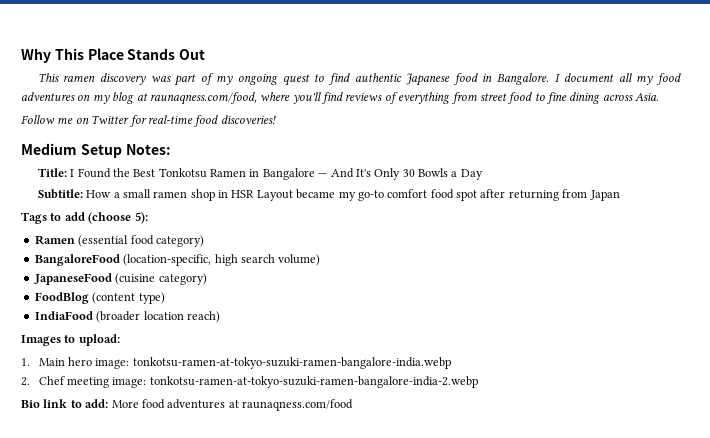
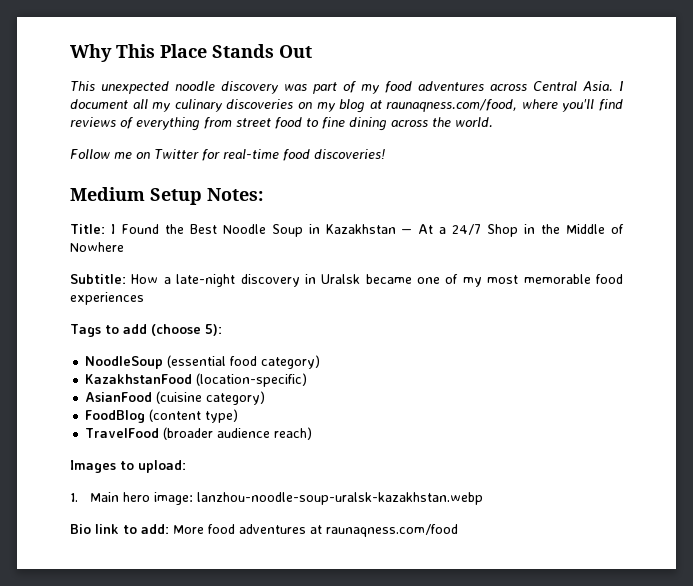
[63,75,96,82] ramen -> [101,81,215,94] unexpected noodle
[238,73,549,86] ongoing quest to find authentic Japanese food in Bangalore. -> [385,81,613,93] food adventures across Central Asia.
[657,73,681,85] [21,92,75,101] food adventures -> [174,99,294,112] culinary discoveries
[635,92,660,101] Asia. -> [432,117,493,128] the world.
[158,168,483,180] [37,189,620,201] Tonkotsu Ramen in Bangalore — And It's Only 30 Bowls a Day // Subtitle: How a small ramen shop in HSR Layout became my go-to comfort food spot after returning from Japan -> [222,224,624,237] [70,242,124,252] [70,274,623,287] [70,292,144,305] Noodle Soup in Kazakhstan — At a 24/7 Shop in the Middle of Nowhere // Subtitle: How a late-night discovery in Uralsk became one of my most memorable food experiences
[34,235,75,245] Ramen -> [85,356,164,369] NoodleSoup
[34,254,321,266] [33,273,112,285] BangaloreFood (location-specific, high search volume) // JapaneseFood -> [85,373,308,387] [85,392,153,402] KazakhstanFood (location-specific) // AsianFood
[34,311,184,323] IndiaFood (broader location -> [85,427,271,440] TravelFood (broader audience
[132,357,451,369] [21,376,478,388] tonkotsu-ramen-at-tokyo-suzuki-ramen-bangalore-india.webp // 2. Chef meeting image: tonkotsu-ramen-at-tokyo-suzuki-ramen-bangalore-india-2.webp -> [197,492,484,505] lanzhou-noodle-soup-uralsk-kazakhstan.webp

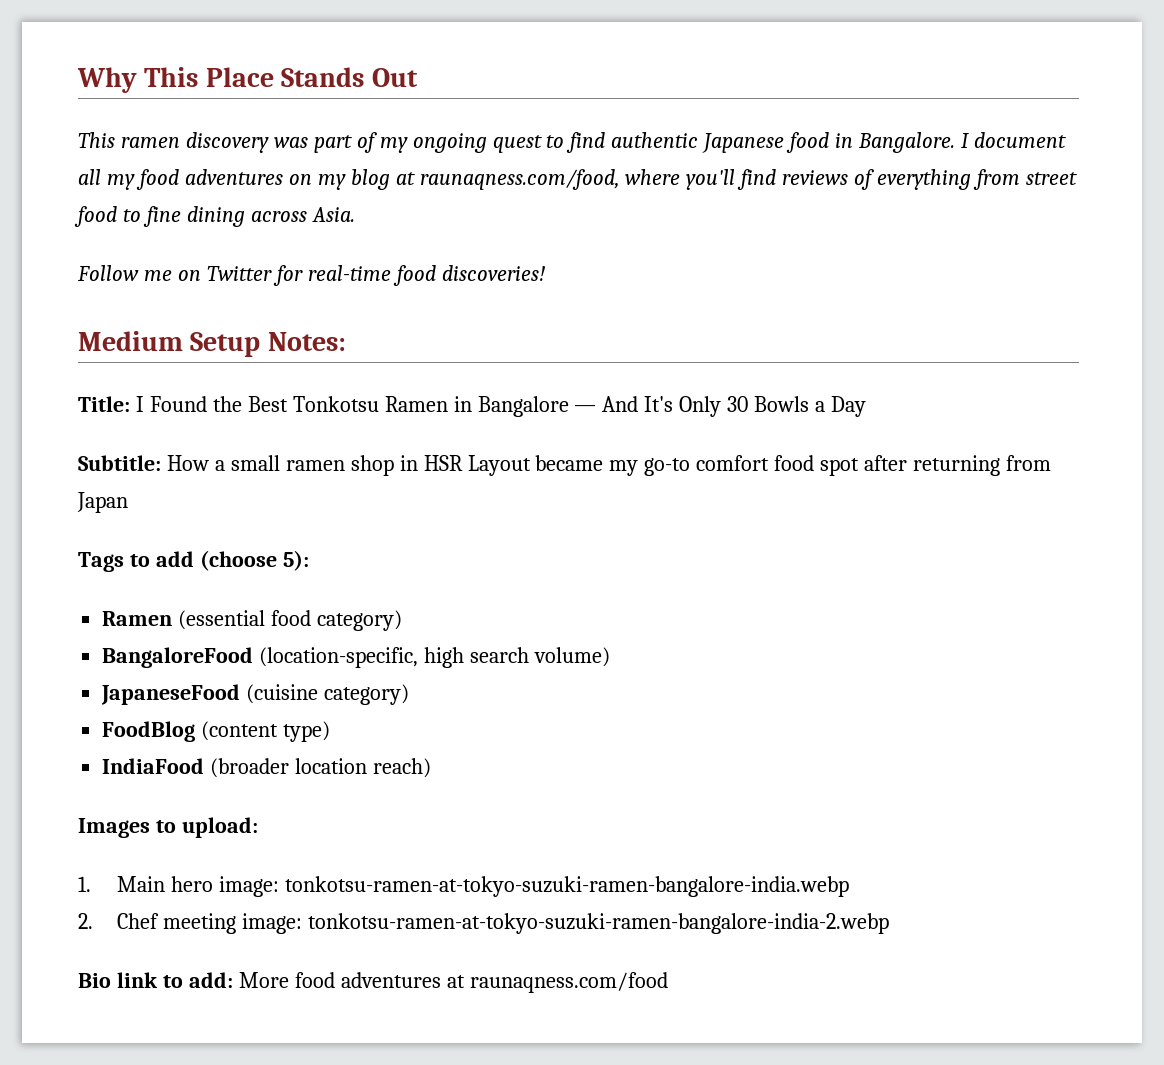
[101,81,215,94] unexpected noodle -> [120,137,180,148] ramen
[385,81,613,93] food adventures across Central Asia. -> [412,132,956,153] ongoing quest to find authentic Japanese food in Bangalore.
[174,99,294,112] culinary discoveries -> [135,169,283,190] food adventures
[432,117,493,128] the world. -> [311,207,355,222] Asia.
[222,224,624,237] [70,242,124,252] [70,274,623,287] [70,292,144,305] Noodle Soup in Kazakhstan — At a 24/7 Shop in the Middle of Nowhere // Subtitle: How a late-night discovery in Uralsk became one of my most memorable food experiences -> [292,396,867,417] [78,455,1051,476] [77,492,128,513] Tonkotsu Ramen in Bangalore — And It's Only 30 Bowls a Day // Subtitle: How a small ramen shop in HSR Layout became my go-to comfort food spot after returning from Japan
[85,356,164,369] NoodleSoup -> [102,611,173,626] Ramen
[85,373,308,387] [85,392,153,402] KazakhstanFood (location-specific) // AsianFood -> [102,647,610,668] [101,684,241,705] BangaloreFood (location-specific, high search volume) // JapaneseFood
[85,427,271,440] TravelFood (broader audience -> [102,758,368,778] IndiaFood (broader location
[197,492,484,505] lanzhou-noodle-soup-uralsk-kazakhstan.webp -> [285,876,850,897] [78,913,890,934] tonkotsu-ramen-at-tokyo-suzuki-ramen-bangalore-india.webp // 2. Chef meeting image: tonkotsu-ramen-at-tokyo-suzuki-ramen-bangalore-india-2.webp

